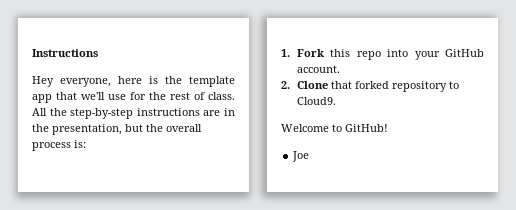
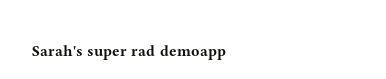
[32,49,98,57] [32,76,235,87] [32,92,235,103] [32,108,235,119] [32,124,202,135] [32,140,86,151] [281,49,484,60] [296,65,340,73] [281,81,459,92] [296,97,336,105] [281,124,388,132] [292,151,310,162] Instructions // Hey everyone, here is the template app that we'll use for the rest of class. All the step-by-step instructions are in the presentation, but the overall process is: // 1. Fork this repo into your GitHub account. // 2. Clone that forked repository to Cloud9. // Welcome to GitHub! // Joe -> [32,45,226,60] Sarah's super rad demoapp

